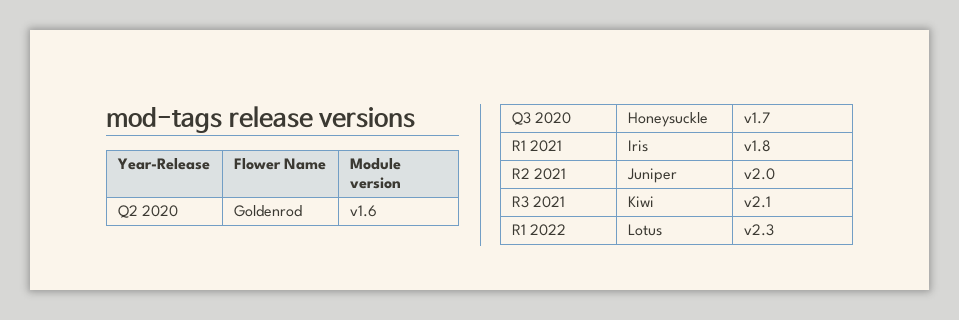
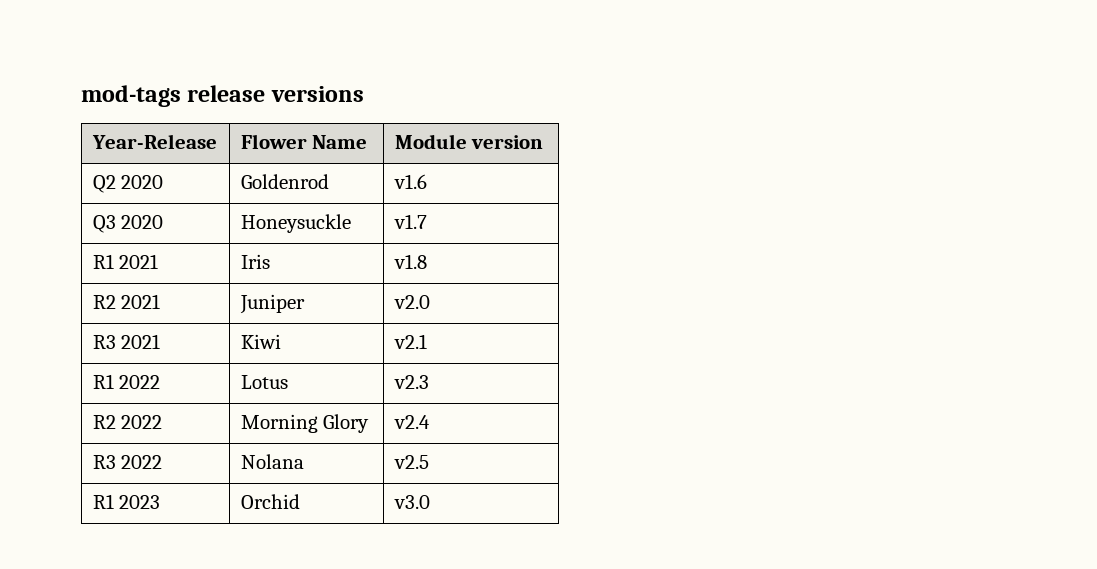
(774, 230) none -> [92,415,163,429] [240,414,370,433] [393,415,430,429] [92,455,163,469] [240,454,304,469] [393,455,429,469] [92,494,161,509] [240,494,300,509] [393,495,430,509] // R2 2022 | Morning Glory | v2.4 // R3 2022 | Nolana | v2.5 // R1 2023 | Orchid | v3.0

